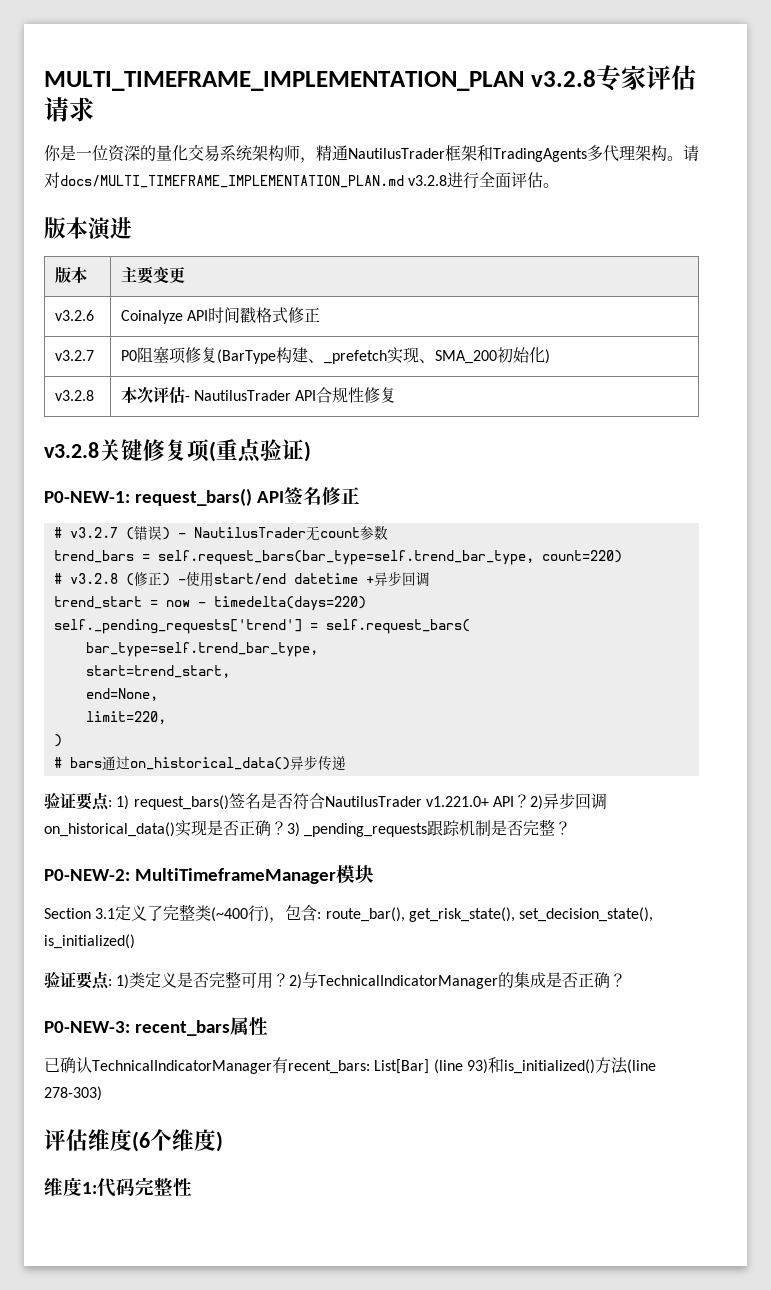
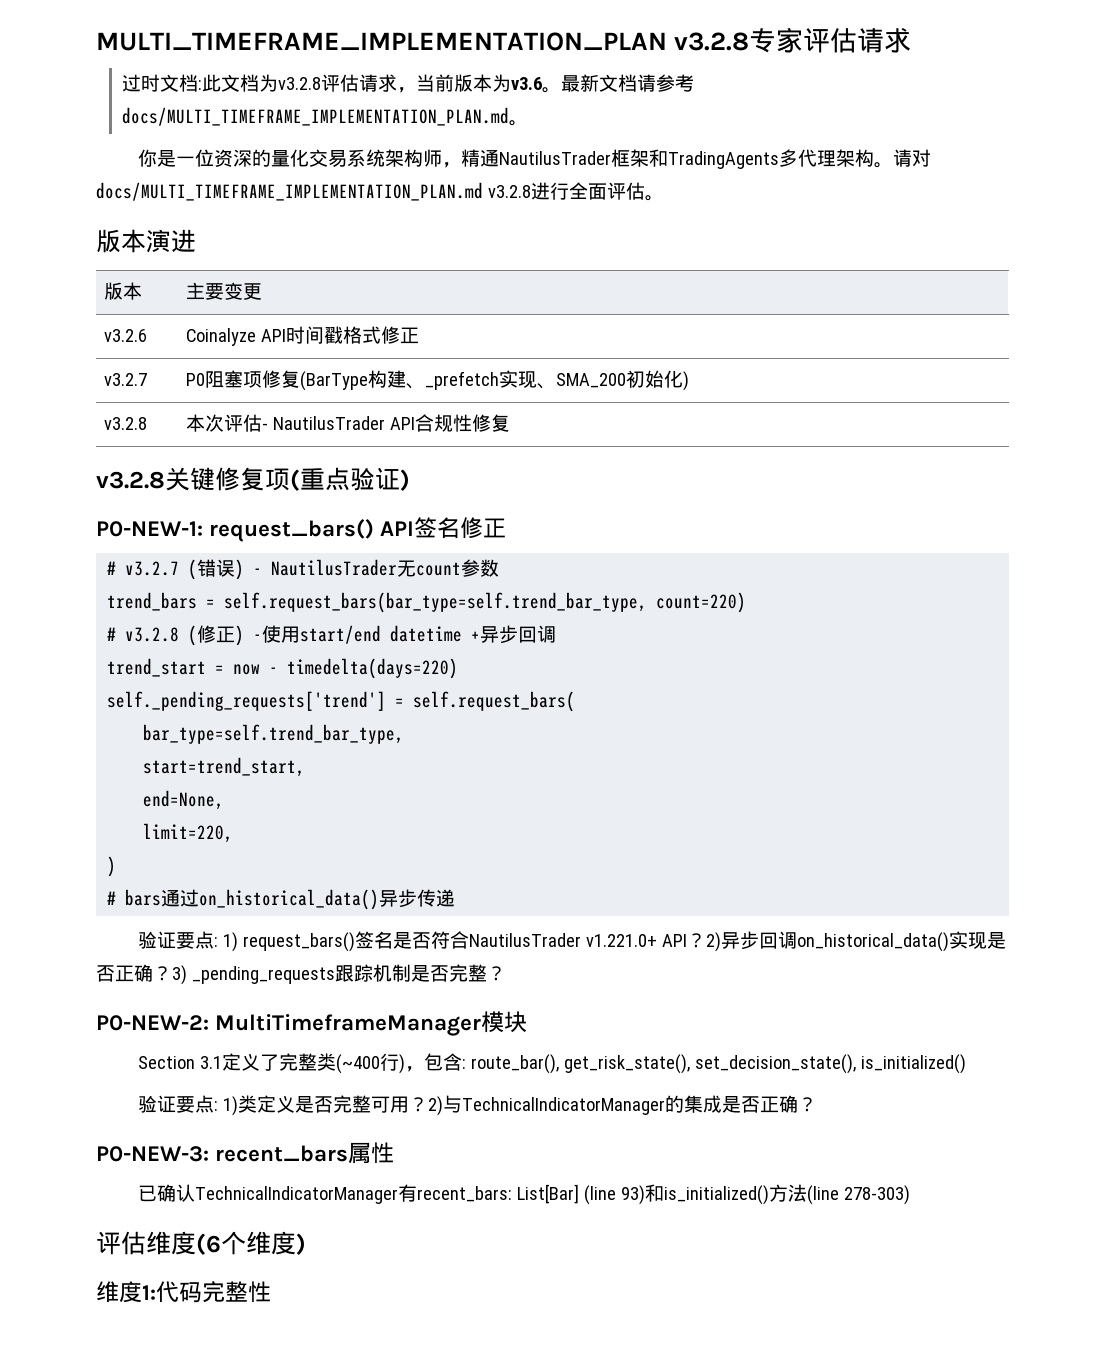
(94, 109) none -> [122,74,695,93] [122,107,529,126] // 过时文档:此文档为v3.2.8评估请求，当前版本为v3.6。最新文档请参考docs/MULTI_TIMEFRAME_IMPLEMENTATION_PLAN.md。

